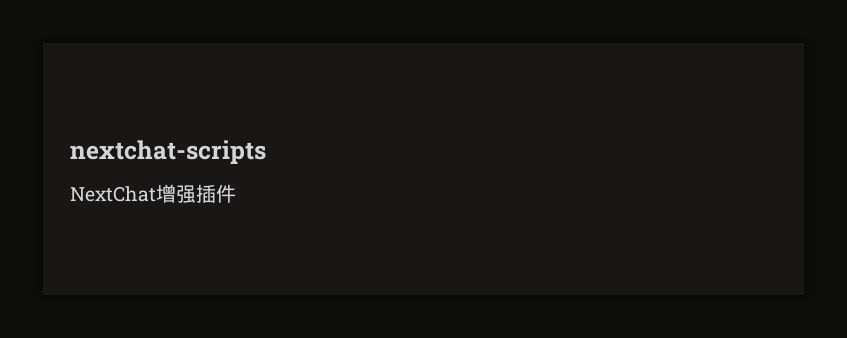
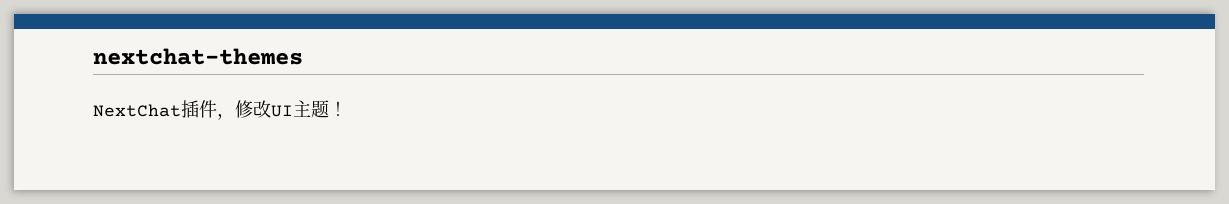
[70,140,266,164] nextchat-scripts -> [93,48,303,65] nextchat-themes
[156,184,236,203] 增强插件 -> [181,100,347,120] 插件，修改UI主题！

